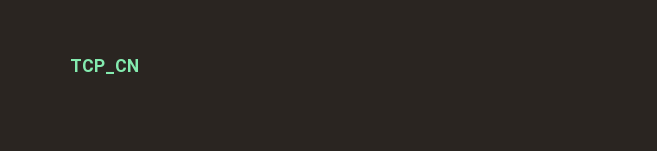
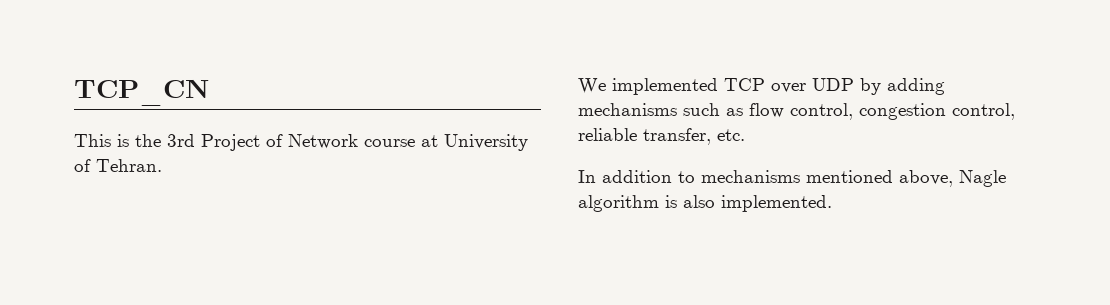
(139, 66) none -> [74,134,528,151] [74,159,162,172] [578,78,945,95] [578,103,1015,120] [578,128,745,145] [578,170,1006,187] [578,195,832,212] // This is the 3rd Project of Network course at University of Tehran. // We implemented TCP over UDP by adding mechanisms such as flow control, congestion control, reliable transfer, etc. // In addition to mechanisms mentioned above, Nagle algorithm is also implemented.

